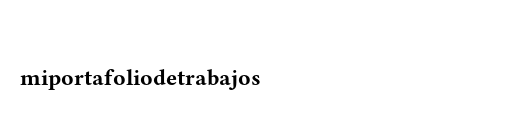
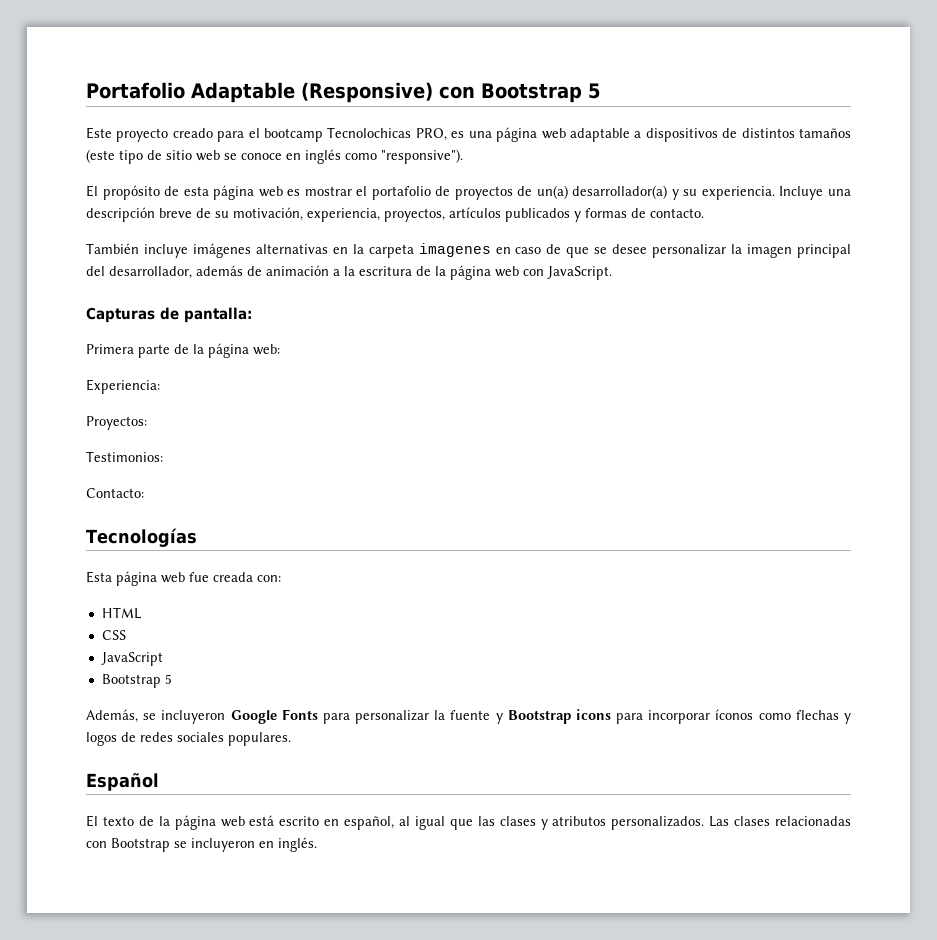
[20,69,261,90] miportafoliodetrabajos -> [86,82,601,103] [86,127,851,142] [86,149,463,164] [86,185,851,200] [86,207,704,222] [86,243,852,258] [86,265,612,280] [86,307,252,323] [86,343,280,358] [86,379,160,394] [86,416,147,430] [86,451,163,462] [86,488,144,498] [86,528,197,547] [86,571,281,586] [101,607,141,619] [101,630,126,640] [100,652,163,666] [101,674,172,688] [86,709,851,724] [86,732,291,746] [86,773,159,791] [86,815,851,830] [86,837,317,852] Portafolio Adaptable (Responsive) con Bootstrap 5 // Este proyecto creado para el bootcamp Tecnolochicas PRO, es una página web adaptable a dispositivos de distintos tamaños (este tipo de sitio web se conoce en inglés como "responsive"). // El propósito de esta página web es mostrar el portafolio de proyectos de un(a) desarrollador(a) y su experiencia. Incluye una descripción breve de su motivación, experiencia, proyectos, artículos publicados y formas de contacto. // También incluye imágenes alternativas en la carpeta imagenes en caso de que se desee personalizar la imagen principal del desarrollador, además de animación a la escritura de la página web con JavaScript. // Capturas de pantalla: // Primera parte de la página web: // Experiencia: // Proyectos: // Testimonios: // Contacto: // Tecnologías // Esta página web fue creada con: // HTML // CSS // JavaScript // Bootstrap 5 // Además, se incluyeron Google Fonts para personalizar la fuente y Bootstrap icons para incorporar íconos como flechas y logos de redes sociales populares. // Español // El texto de la página web está escrito en español, al igual que las clases y atributos personalizados. Las clases relacionadas con Bootstrap se incluyeron en inglés.

